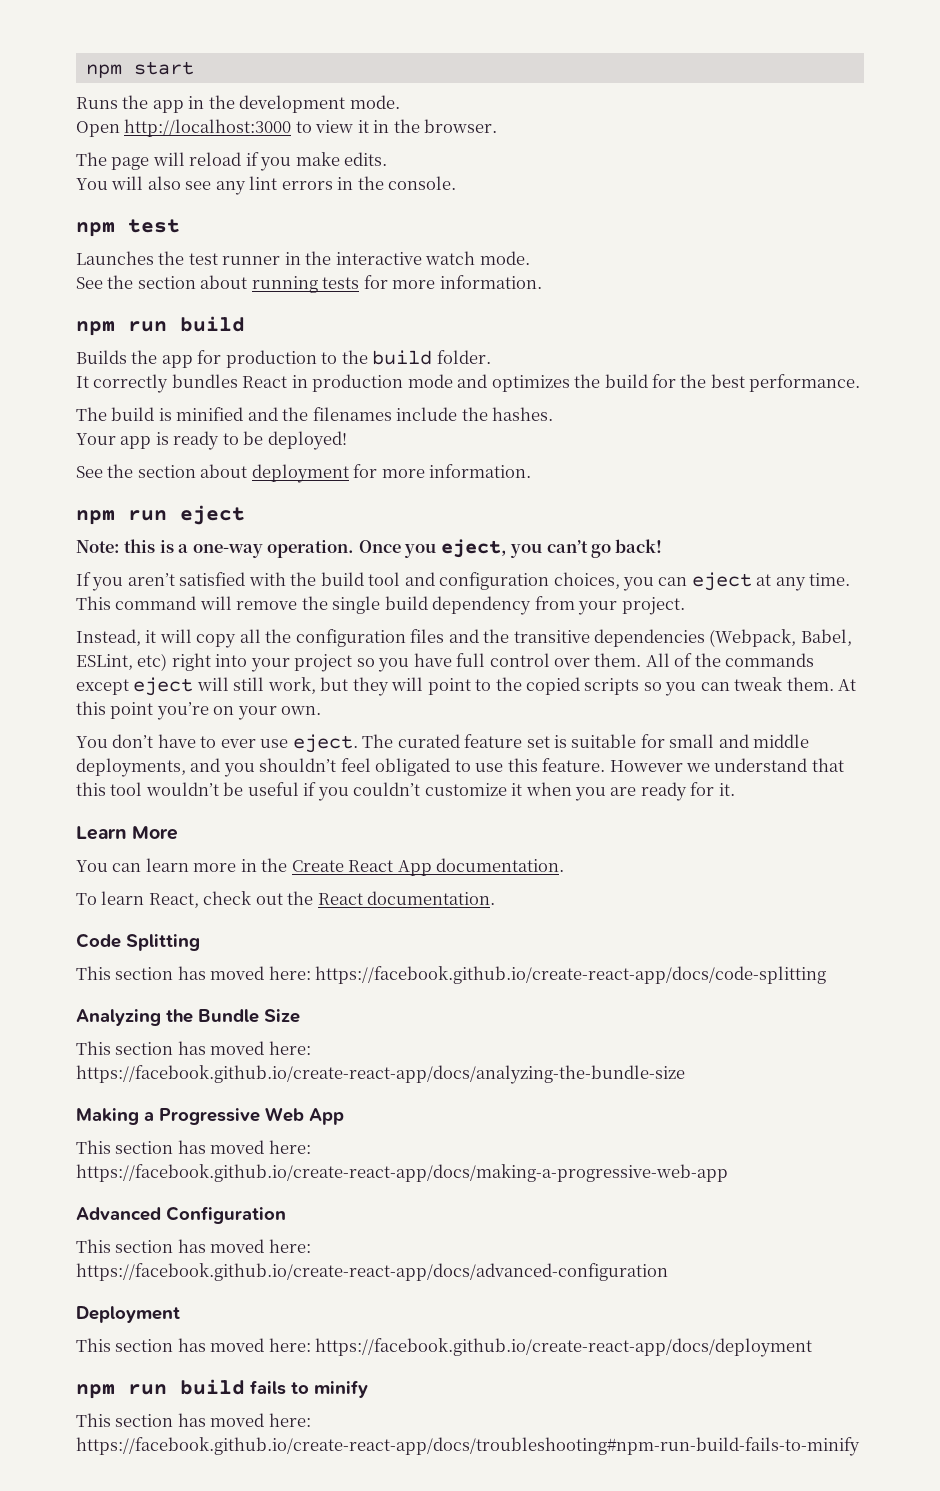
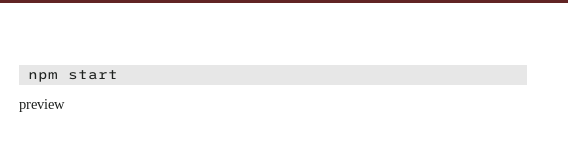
[76,95,400,113] [76,119,498,137] [76,152,388,171] [76,176,457,195] [76,219,180,237] [76,251,530,265] [76,275,542,293] [76,316,245,336] [76,350,491,368] [76,374,861,393] [76,407,554,421] [76,431,347,450] [76,464,532,483] [76,505,245,525] [76,539,663,558] [76,572,851,591] [76,596,685,615] [76,629,852,648] [76,653,815,672] [76,677,857,696] [76,701,322,720] [76,734,810,753] [76,758,844,777] [76,782,735,801] [76,826,179,840] [76,858,565,876] [76,891,496,908] [76,933,200,951] [76,966,827,984] [76,1009,300,1026] [76,1041,311,1055] [76,1065,685,1084] [76,1107,344,1125] [76,1140,311,1154] [76,1164,728,1182] [76,1206,286,1224] [76,1239,311,1253] [76,1263,668,1281] [76,1306,180,1323] [76,1338,813,1357] [76,1379,368,1399] [76,1413,311,1427] [76,1437,860,1456] Runs the app in the development mode. // Open http://localhost:3000 to view it in the browser. // The page will reload if you make edits. // You will also see any lint errors in the console. // npm test // Launches the test runner in the interactive watch mode. // See the section about running tests for more information. // npm run build // Builds the app for production to the build folder. // It correctly bundles React in production mode and optimizes the build for the best performance. // The build is minified and the filenames include the hashes. // Your app is ready to be deployed! // See the section about deployment for more information. // npm run eject // Note: this is a one-way operation. Once you eject, you can’t go back! // If you aren’t satisfied with the build tool and configuration choices, you can eject at any time. This command will remove the single build dependency from your project. // Instead, it will copy all the configuration files and the transitive dependencies (Webpack, Babel, ESLint, etc) right into your project so you have full control over them. All of the commands except eject will still work, but they will point to the copied scripts so you can tweak them. At this point you’re on your own. // You don’t have to ever use eject. The curated feature set is suitable for small and middle deployments, and you shouldn’t feel obligated to use this feature. However we understand that this tool wouldn’t be useful if you couldn’t customize it when you are ready for it. // Learn More // You can learn more in the Create React App documentation. // To learn React, check out the React documentation. // Code Splitting // This section has moved here: https://facebook.github.io/create-react-app/docs/code-splitting // Analyzing the Bundle Size // This section has moved here: https://facebook.github.io/create-react-app/docs/analyzing-the-bundle-size // Making a Progressive Web App // This section has moved here: https://facebook.github.io/create-react-app/docs/making-a-progressive-web-app // Advanced Configuration // This section has moved here: https://facebook.github.io/create-react-app/docs/advanced-configuration // Deployment // This section has moved here: https://facebook.github.io/create-react-app/docs/deployment // npm run build fails to minify // This section has moved here: https://facebook.github.io/create-react-app/docs/troubleshooting#npm-run-build-fails-to-minify -> [19,99,65,112] preview

